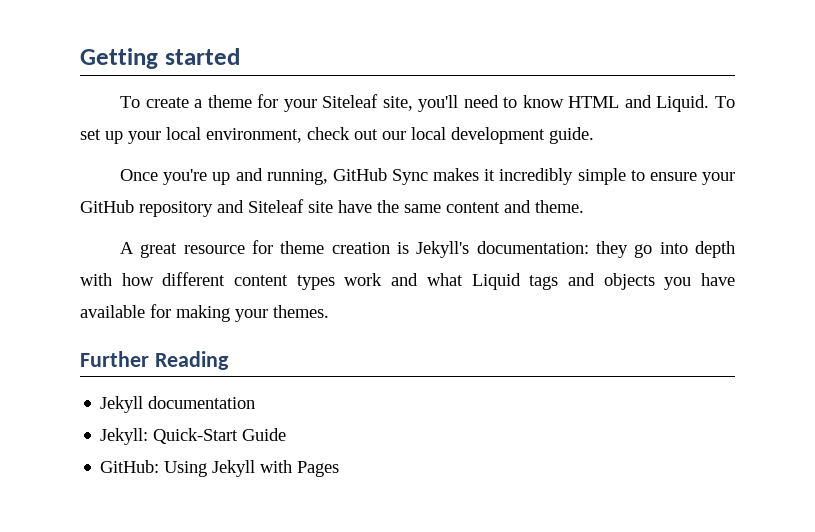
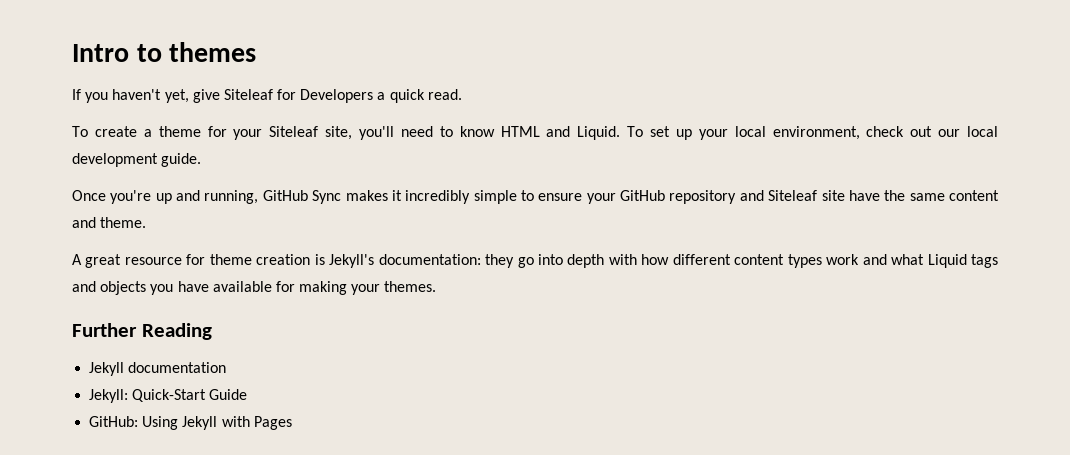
[80,48,240,69] Getting started -> [72,42,257,62] [72,89,462,103] Intro to themes // If you haven't yet, give Siteleaf for Developers a quick read.

